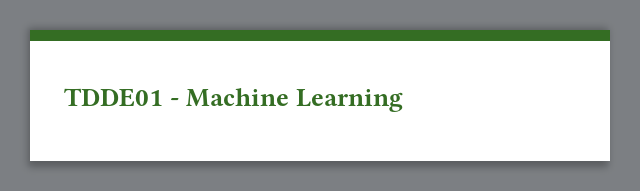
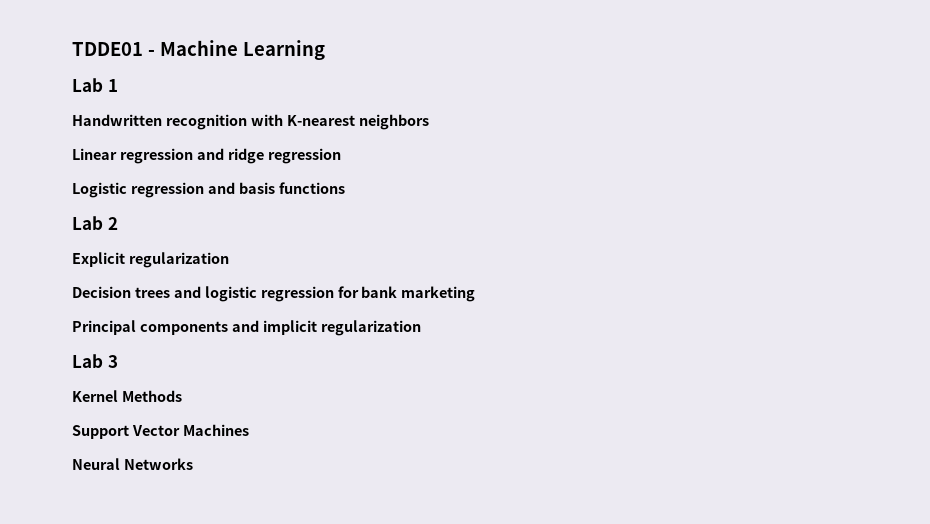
(404, 100) none -> [72,78,118,92] [72,114,429,130] [72,148,341,164] [72,182,345,198] [72,216,118,230] [72,252,229,268] [72,286,476,302] [72,320,421,336] [72,354,118,368] [72,390,182,402] [72,424,249,439] [72,458,193,470] // Lab 1 // Handwritten recognition with K-nearest neighbors // Linear regression and ridge regression // Logistic regression and basis functions // Lab 2 // Explicit regularization // Decision trees and logistic regression for bank marketing // Principal components and implicit regularization // Lab 3 // Kernel Methods // Support Vector Machines // Neural Networks

